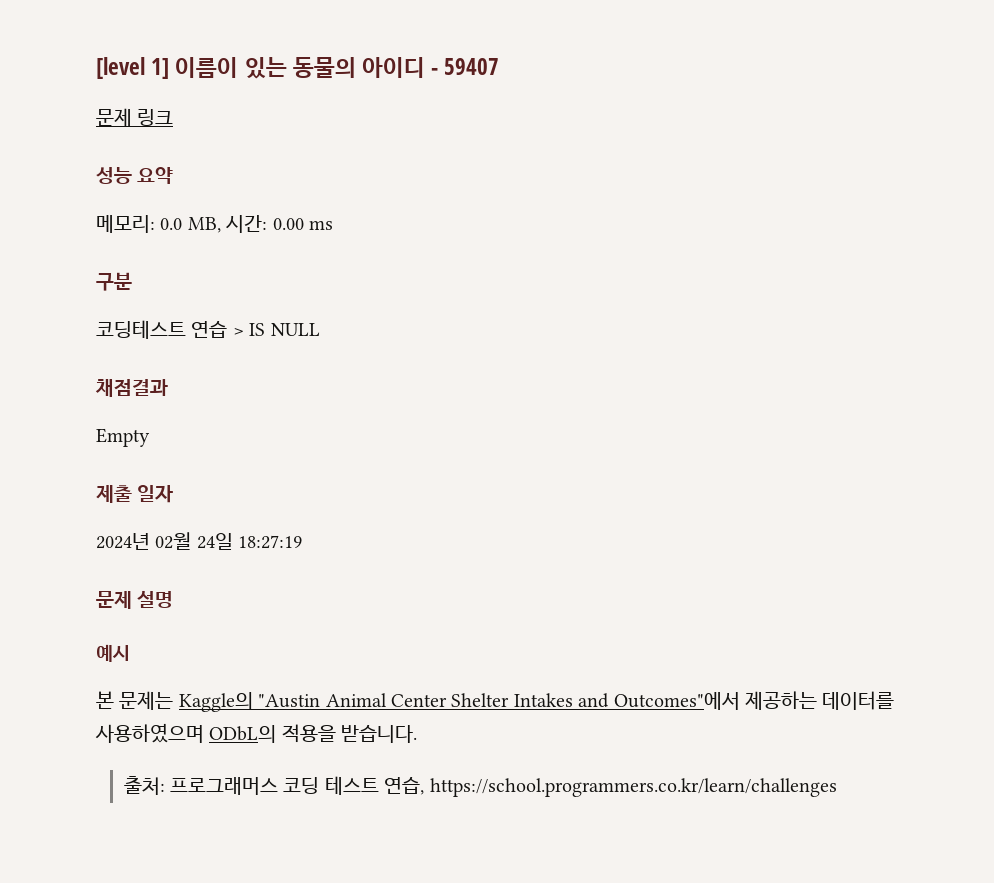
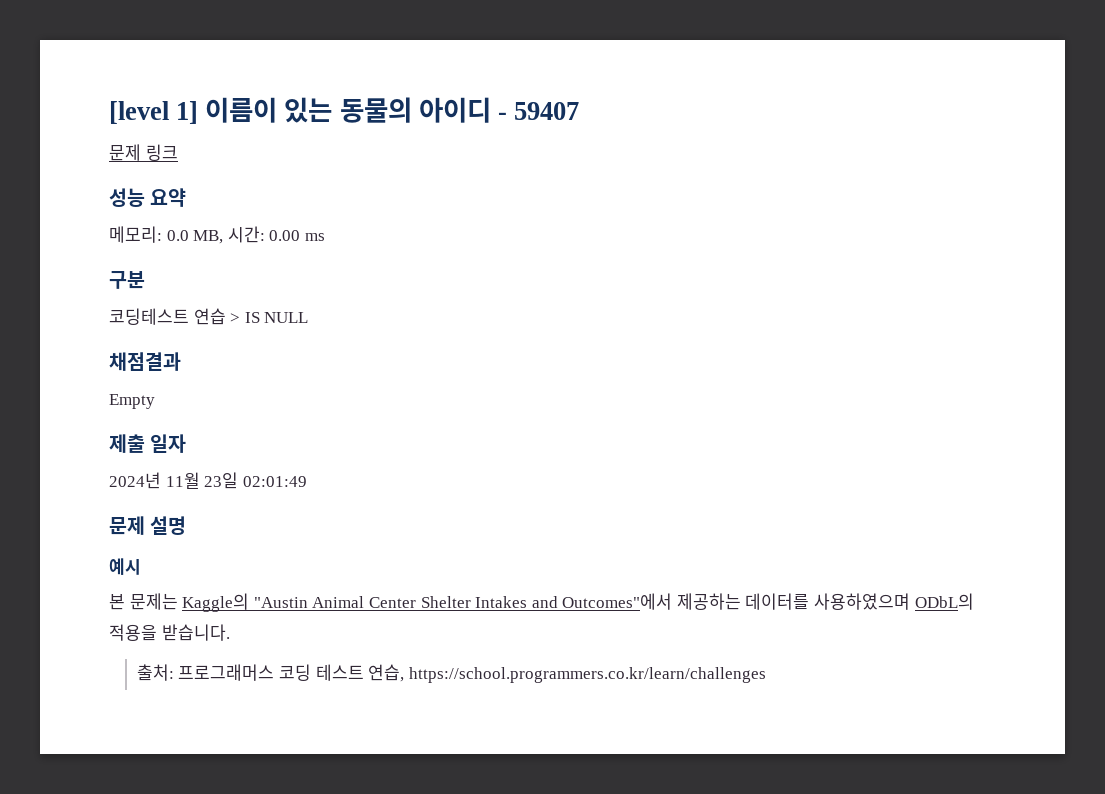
[155,532,303,550] 02월 24일 18:27:19 -> [165,472,307,489] 11월 23일 02:01:49

